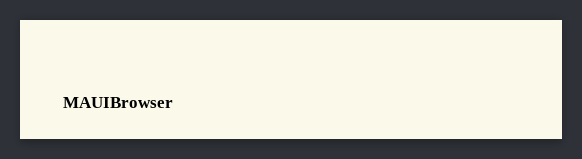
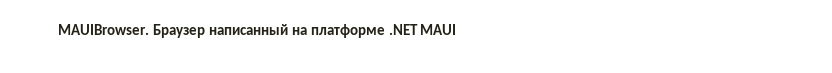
[63,97,173,108] MAUIBrowser -> [58,24,457,38] MAUIBrowser. Браузер написанный на платформе .NET MAUI

